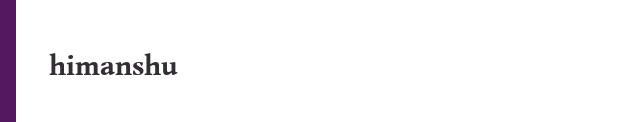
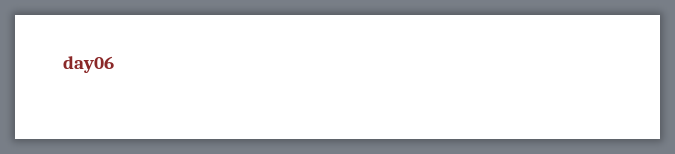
[49,53,178,75] himanshu -> [63,56,114,73] day06

